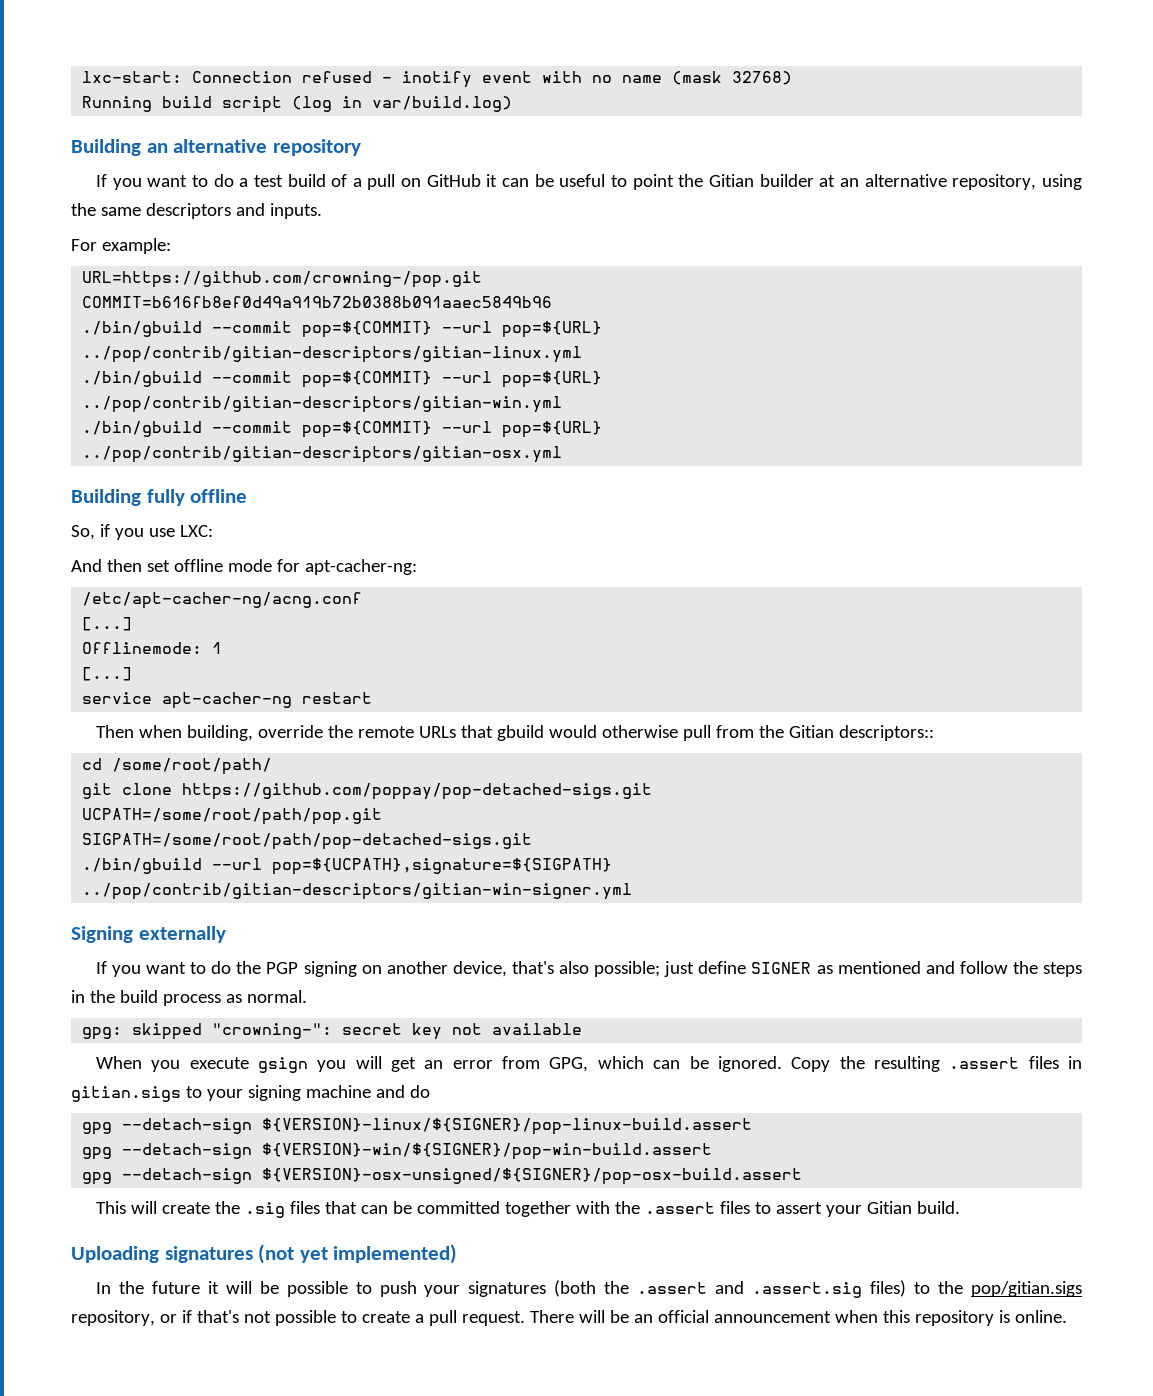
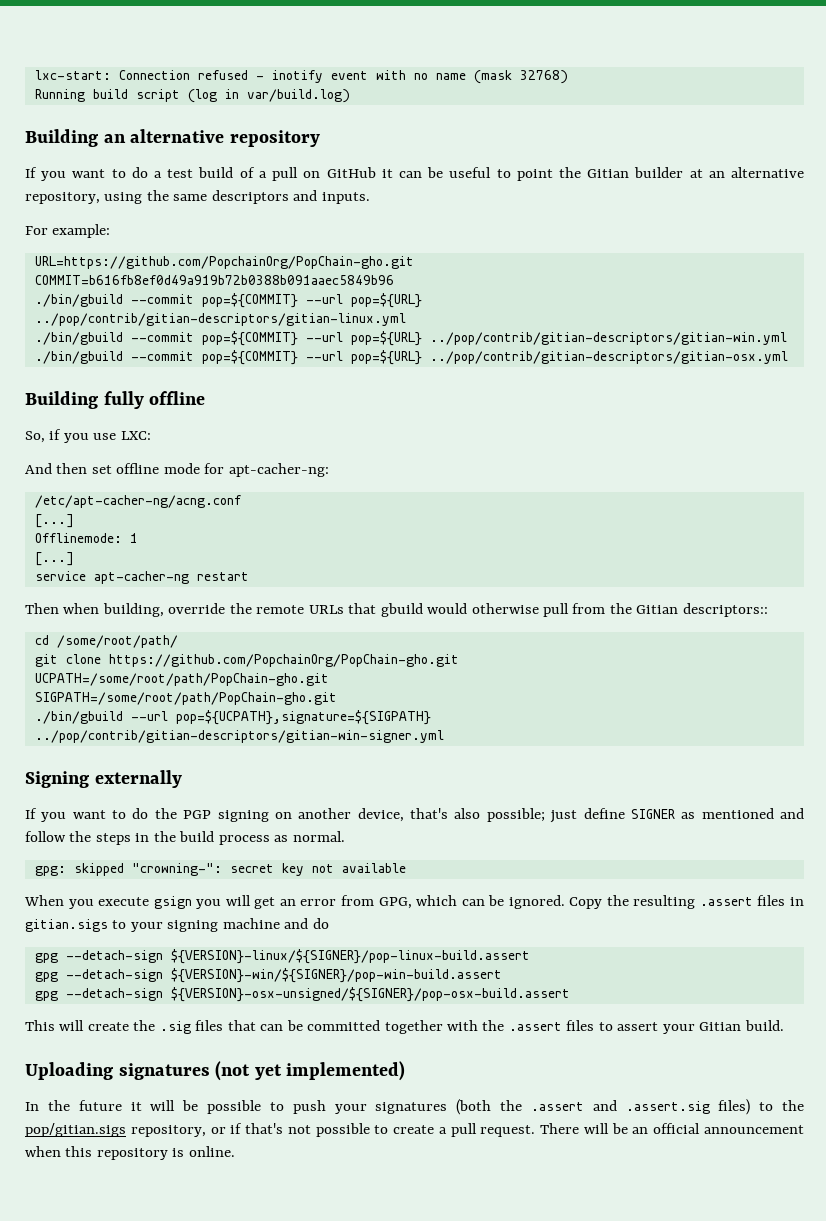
[82,271,483,288] URL=https://github.com/crowning-/pop.git -> [34,256,414,269] URL=https://github.com/PopchainOrg/PopChain-gho.git
[182,783,653,800] [82,808,383,825] [82,833,533,850] https://github.com/poppay/pop-detached-sigs.git // UCPATH=/some/root/path/pop.git // SIGPATH=/some/root/path/pop-detached-sigs.git -> [108,654,459,667] [34,673,329,686] [34,692,337,705] https://github.com/PopchainOrg/PopChain-gho.git // UCPATH=/some/root/path/PopChain-gho.git // SIGPATH=/some/root/path/PopChain-gho.git

